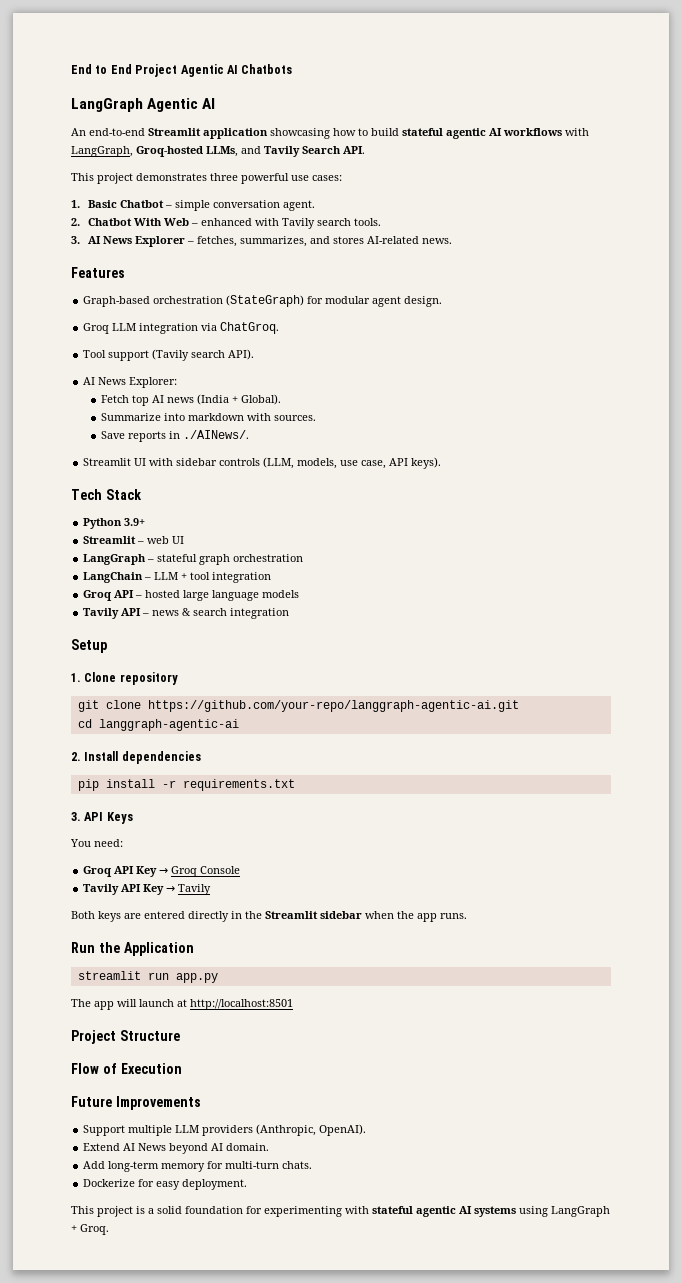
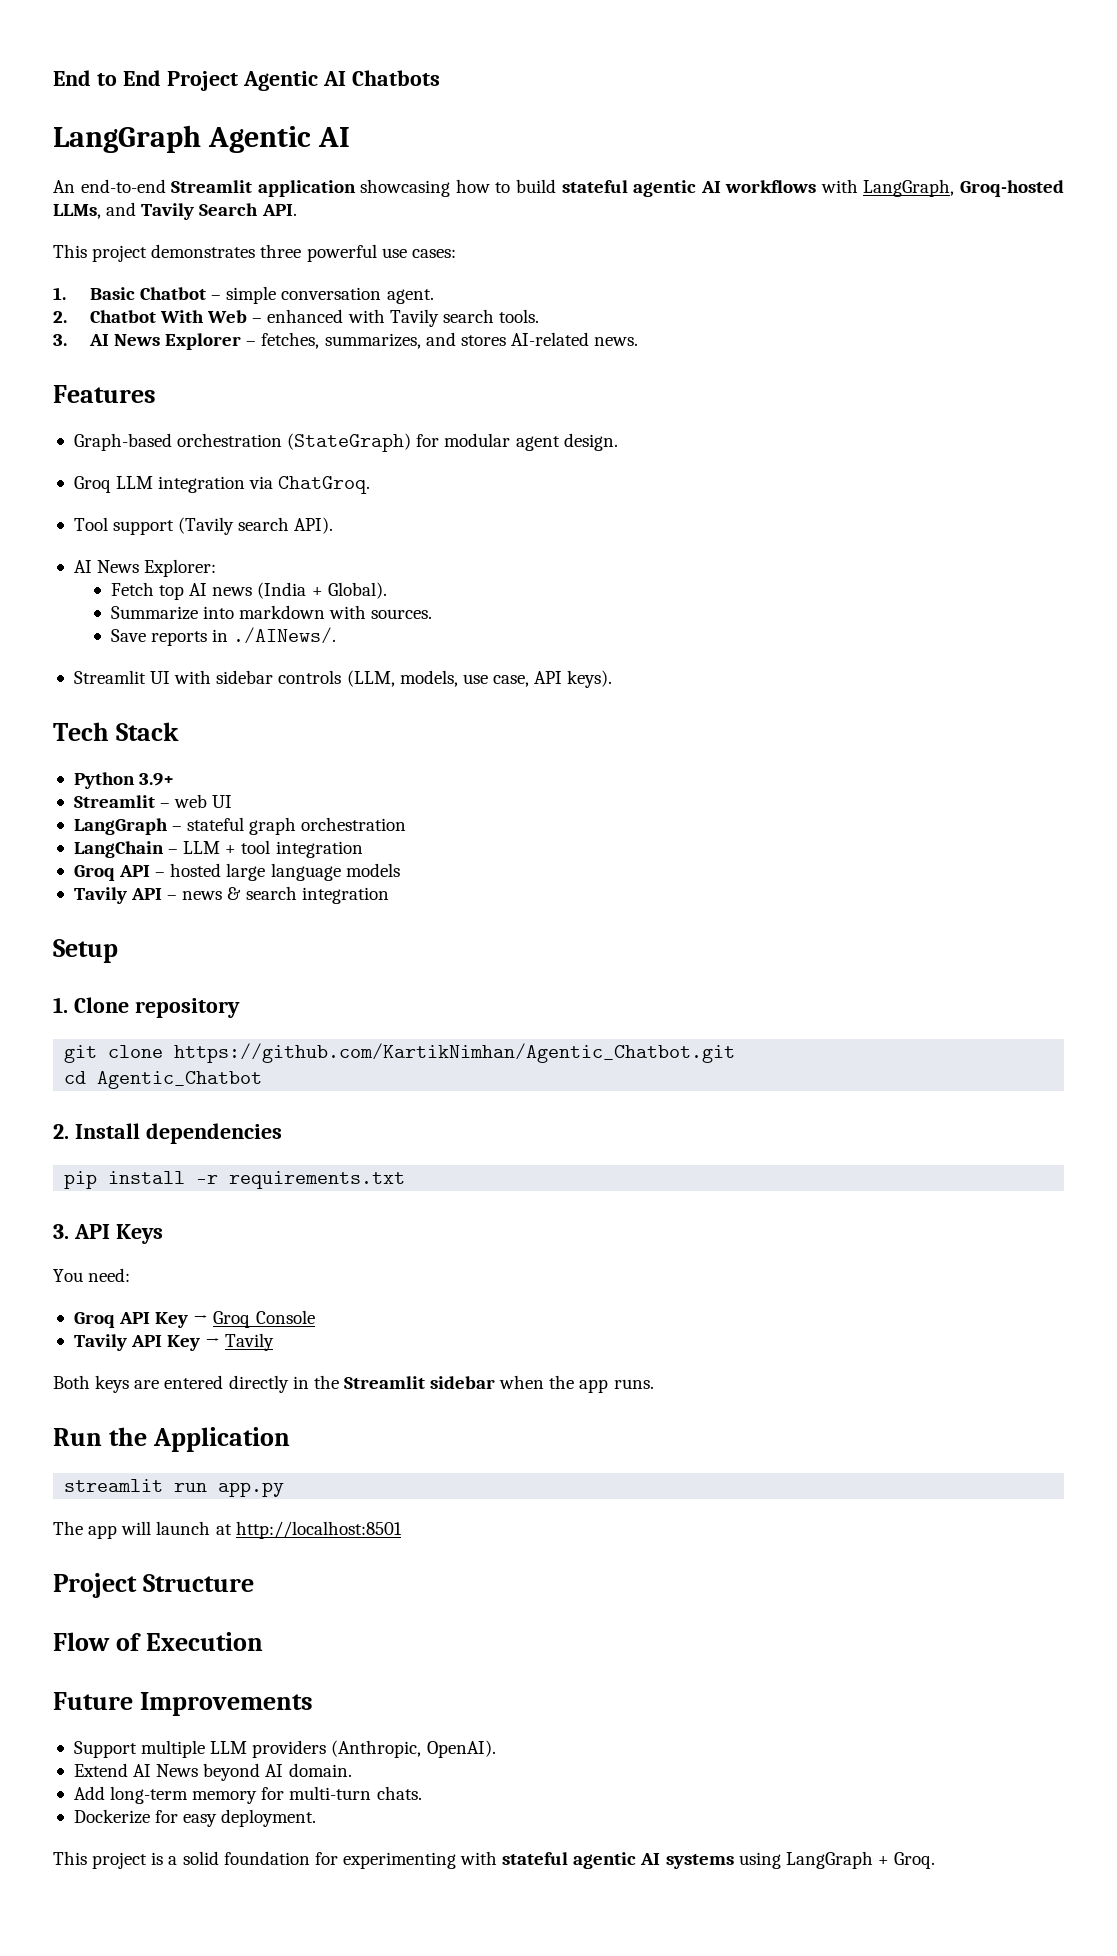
[147,700,519,712] https://github.com/your-repo/langgraph-agentic-ai.git -> [174,1043,736,1063] https://github.com/KartikNimhan/Agentic_Chatbot.git
[98,719,239,731] langgraph-agentic-ai -> [97,1071,263,1089] Agentic_Chatbot

